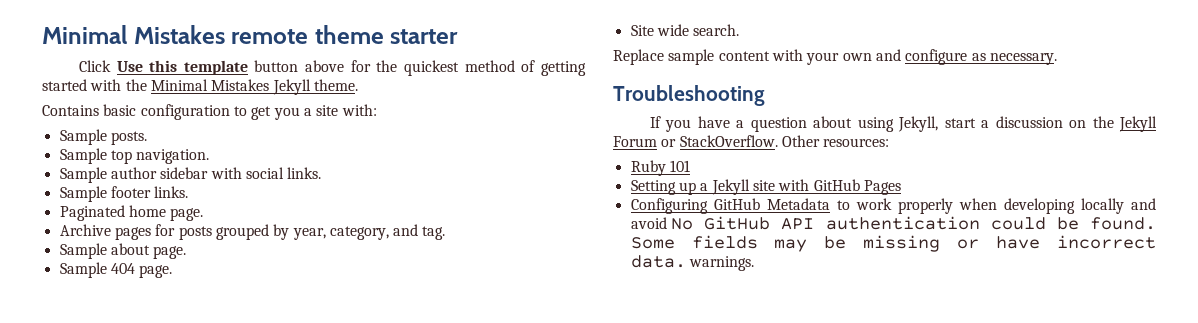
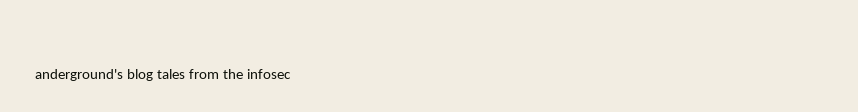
[42,25,459,44] [78,60,586,76] [42,79,358,95] [42,104,377,120] [59,129,147,145] [59,148,210,164] [59,167,322,183] [59,186,189,202] [59,205,204,221] [59,224,446,240] [59,243,187,259] [59,262,173,278] [630,24,740,36] [613,49,1057,65] [613,85,765,106] [649,116,1157,132] [613,135,890,147] [630,160,690,176] [630,179,901,195] [630,198,1156,214] [630,216,1156,230] [630,235,1156,252] [630,255,754,271] Minimal Mistakes remote theme starter // Click Use this template button above for the quickest method of getting started with the Minimal Mistakes Jekyll theme. // Contains basic configuration to get you a site with: // Sample posts. // Sample top navigation. // Sample author sidebar with social links. // Sample footer links. // Paginated home page. // Archive pages for posts grouped by year, category, and tag. // Sample about page. // Sample 404 page. // Site wide search. // Replace sample content with your own and configure as necessary. // Troubleshooting // If you have a question about using Jekyll, start a discussion on the Jekyll Forum or StackOverflow. Other resources: // Ruby 101 // Setting up a Jekyll site with GitHub Pages // Configuring GitHub Metadata to work properly when developing locally and avoid No GitHub API authentication could be found. Some fields may be missing or have incorrect data. warnings. -> [35,69,291,81] anderground's blog tales from the infosec

